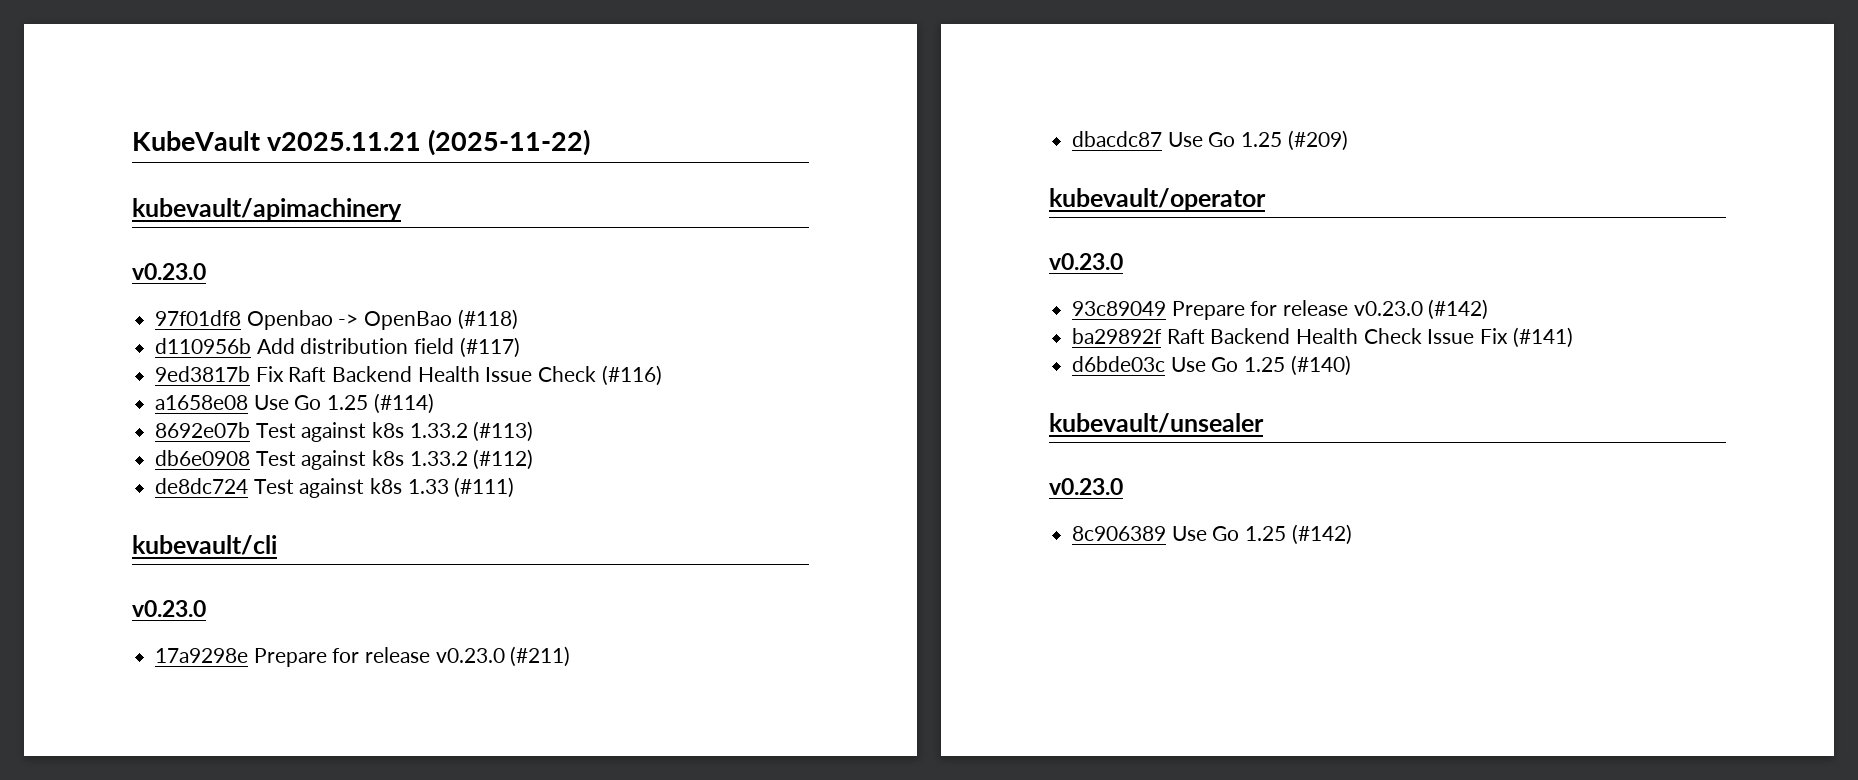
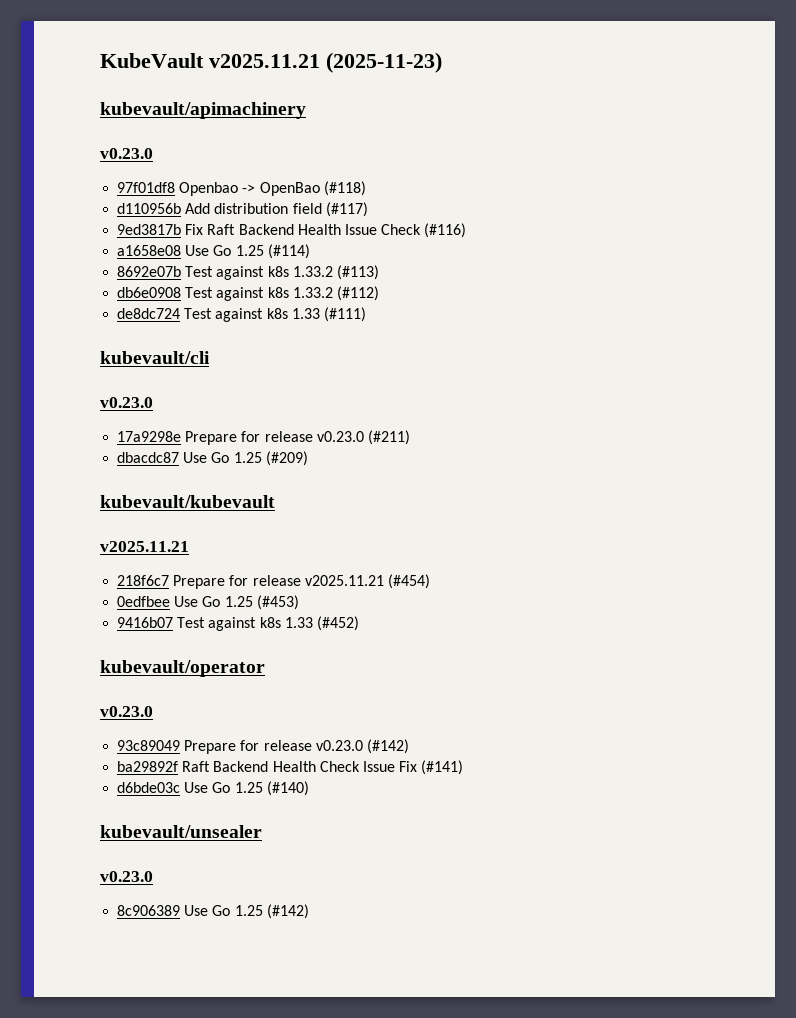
[428,129,591,156] (2025-11-22) -> [326,52,442,73] (2025-11-23)
(1348, 140) none -> [100,495,275,508] [100,541,189,552] [117,574,430,589] [117,595,299,610] [117,616,359,631] // kubevault/kubevault // v2025.11.21 // 218f6c7 Prepare for release v2025.11.21 (#454) // 0edfbee Use Go 1.25 (#453) // 9416b07 Test against k8s 1.33 (#452)

